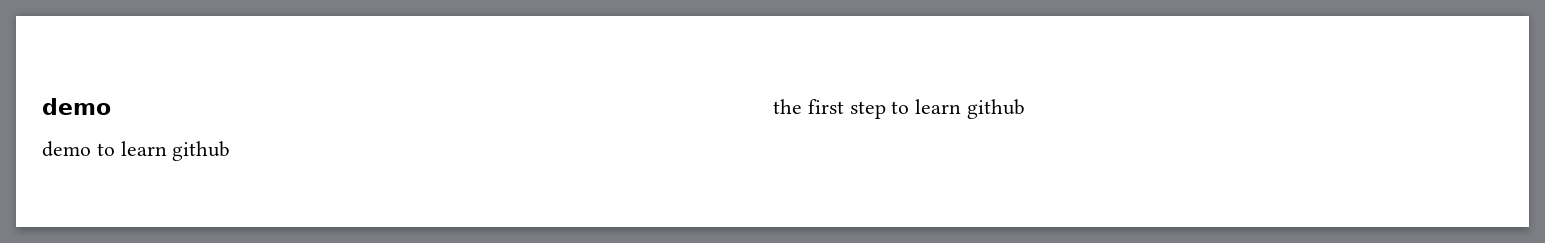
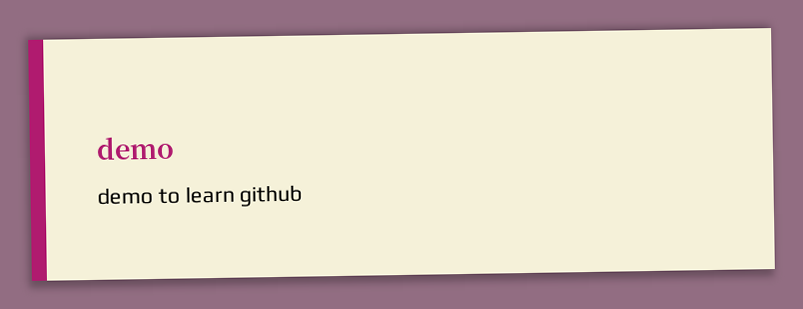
[773,99,1026,119] // the first step to learn github -> (303, 195) none

